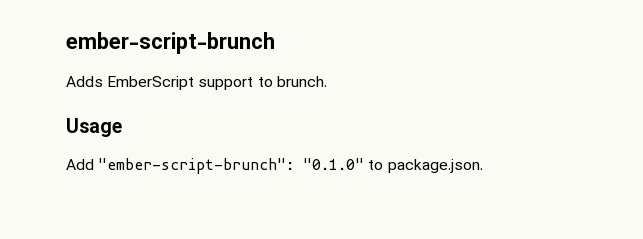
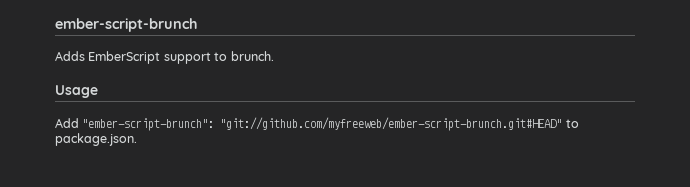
[303,158,365,170] "0.1.0" -> [220,117,563,131] "git://github.com/myfreeweb/ember-script-brunch.git#HEAD"

